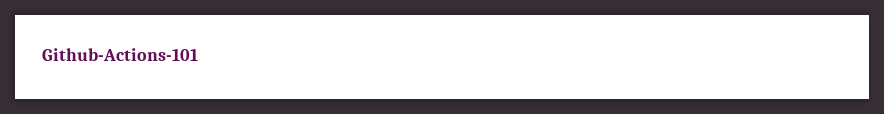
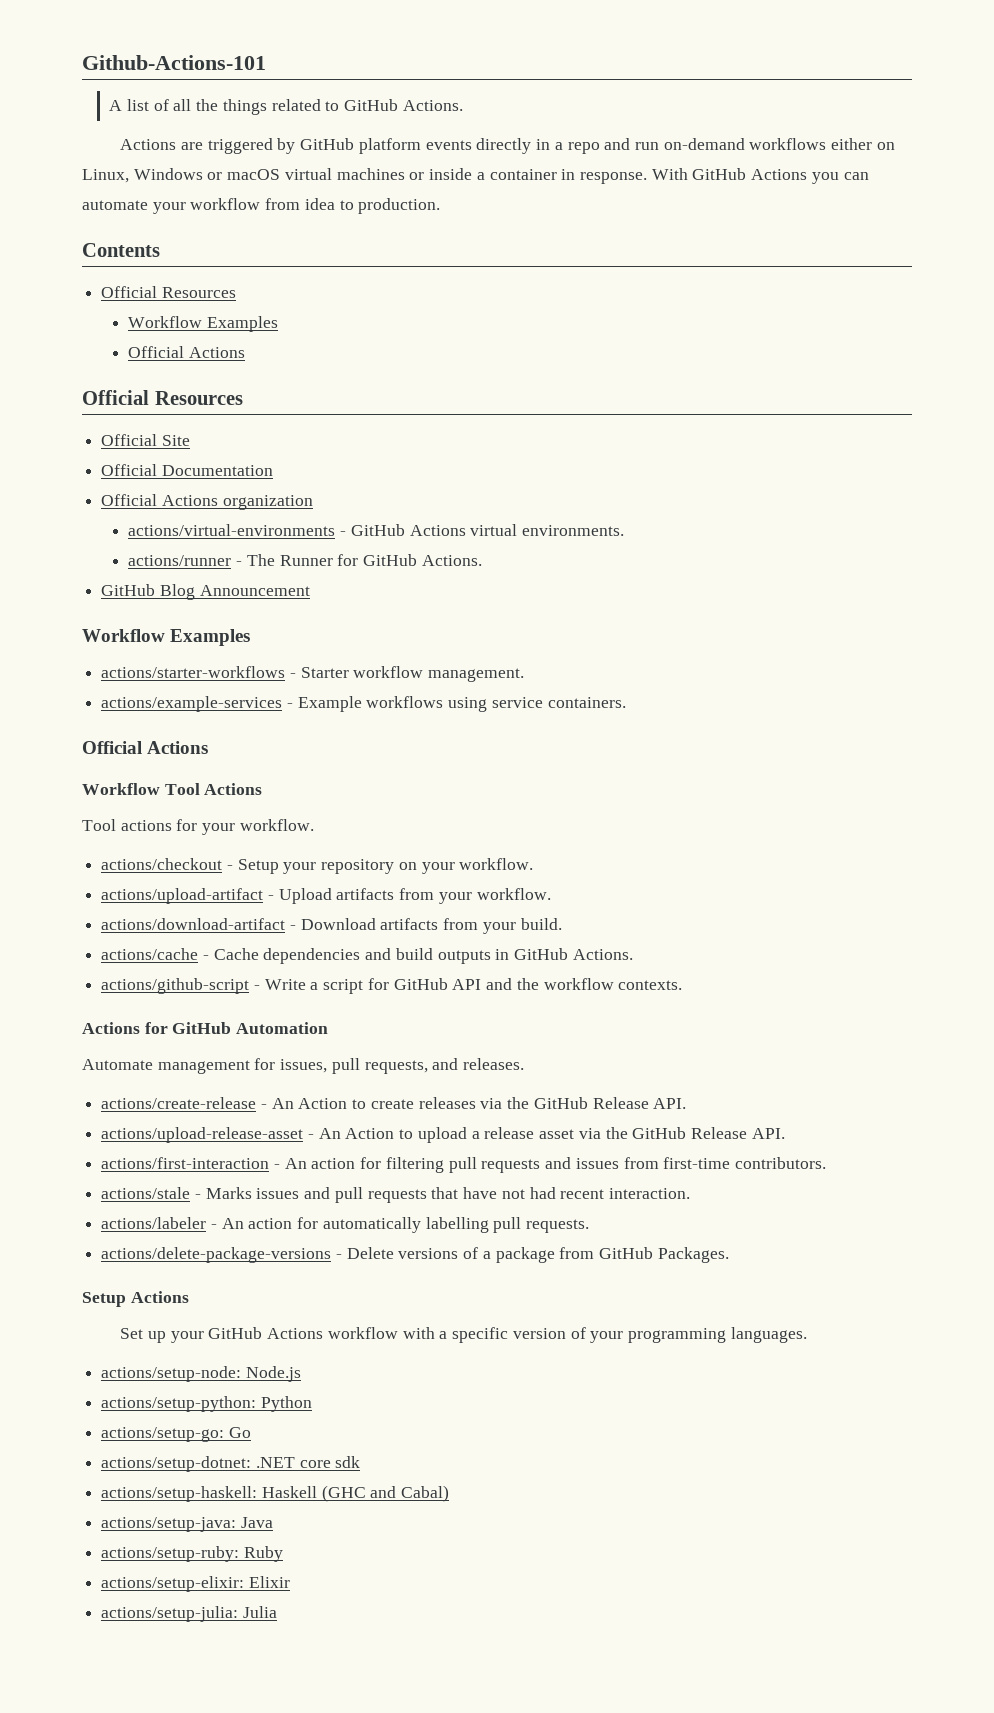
(198, 54) none -> [109,99,463,115] [120,138,895,154] [82,168,869,184] [82,198,441,214] [82,243,160,257] [101,286,236,298] [128,316,279,332] [128,346,246,358] [82,390,243,405] [101,434,190,446] [101,464,273,476] [101,494,313,510] [128,524,625,536] [128,554,482,566] [101,584,310,600] [82,629,251,646] [101,666,525,682] [101,696,626,712] [82,741,209,754] [82,783,263,795] [82,819,314,835] [101,858,534,874] [101,888,551,904] [101,918,562,934] [101,948,633,964] [101,978,683,994] [82,1022,329,1034] [82,1058,525,1074] [101,1097,687,1109] [101,1127,785,1143] [101,1157,826,1173] [101,1187,690,1203] [101,1217,590,1233] [101,1247,729,1263] [82,1291,189,1307] [120,1327,807,1343] [101,1366,301,1382] [101,1396,312,1412] [101,1427,251,1442] [101,1456,361,1472] [101,1485,450,1502] [101,1517,273,1532] [101,1546,283,1562] [101,1576,290,1592] [101,1606,277,1622] // A list of all the things related to GitHub Actions. // Actions are triggered by GitHub platform events directly in a repo and run on-demand workflows either on Linux, Windows or macOS virtual machines or inside a container in response. With GitHub Actions you can automate your workflow from idea to production. // Contents // Official Resources // Workflow Examples // Official Actions // Official Resources // Official Site // Official Documentation // Official Actions organization // actions/virtual-environments - GitHub Actions virtual environments. // actions/runner - The Runner for GitHub Actions. // GitHub Blog Announcement // Workflow Examples // actions/starter-workflows - Starter workflow management. // actions/example-services - Example workflows using service containers. // Official Actions // Workflow Tool Actions // Tool actions for your workflow. // actions/checkout - Setup your repository on your workflow. // actions/upload-artifact - Upload artifacts from your workflow. // actions/download-artifact - Download artifacts from your build. // actions/cache - Cache dependencies and build outputs in GitHub Actions. // actions/github-script - Write a script for GitHub API and the workflow contexts. // Actions for GitHub Automation // Automate management for issues, pull requests, and releases. // actions/create-release - An Action to create releases via the GitHub Release API. // actions/upload-release-asset - An Action to upload a release asset via the GitHub Release API. // actions/first-interaction - An action for filtering pull requests and issues from first-time contributors. // actions/stale - Marks issues and pull requests that have not had recent interaction. // actions/labeler - An action for automatically labelling pull requests. // actions/delete-package-versions - Delete versions of a package from GitHub Packages. // Setup Actions // Set up your GitHub Actions workflow with a specific version of your programming languages. // actions/setup-node: Node.js // actions/setup-python: Python // actions/setup-go: Go // actions/setup-dotnet: .NET core sdk // actions/setup-haskell: Haskell (GHC and Cabal) // actions/setup-java: Java // actions/setup-ruby: Ruby // actions/setup-elixir: Elixir // actions/setup-julia: Julia

